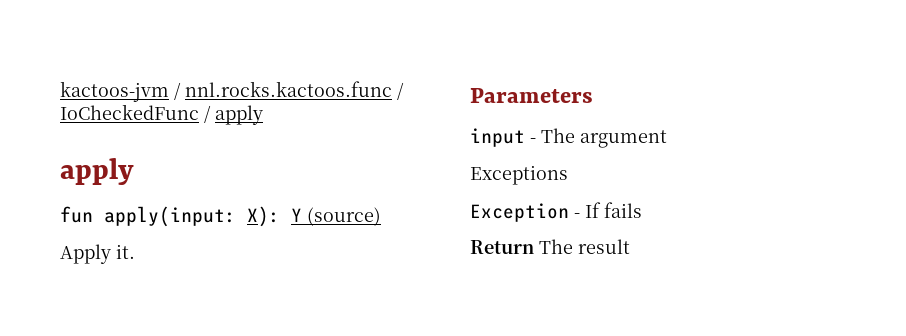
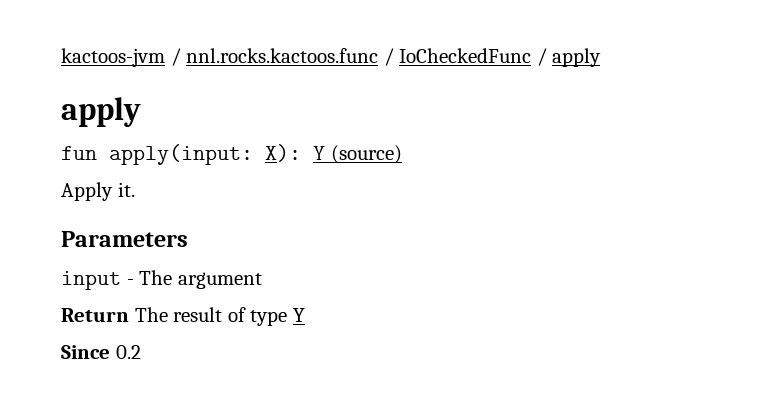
[470,165,568,185] [470,202,642,222] [470,239,630,254] Exceptions // Exception - If fails // Return The result -> [61,307,305,326] [61,345,141,359] Return The result of type Y // Since 0.2

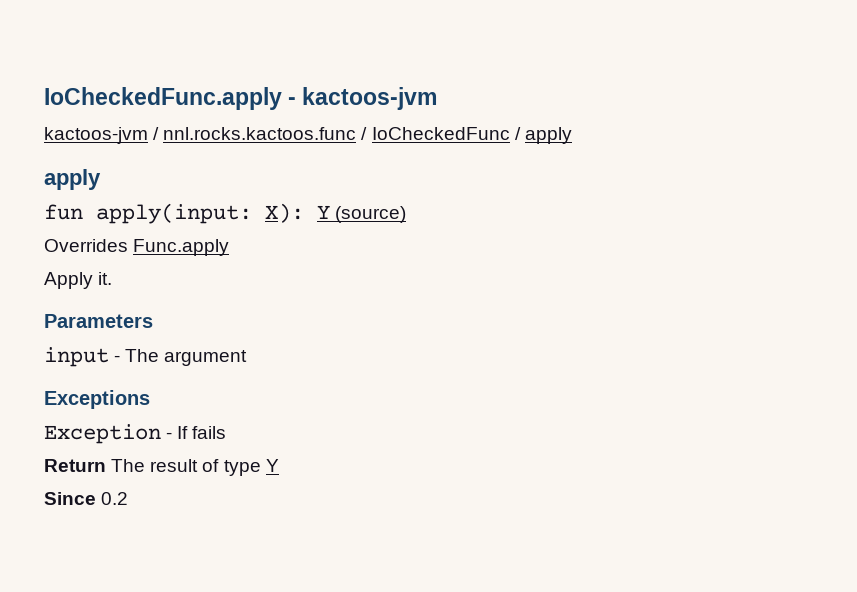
(61, 57) none -> [44,87,438,110] IoCheckedFunc.apply - kactoos-jvm //
(402, 154) none -> [44,239,230,256] // Overrides Func.apply
(262, 280) none -> [44,390,150,409] [44,424,227,444] // Exceptions // Exception - If fails

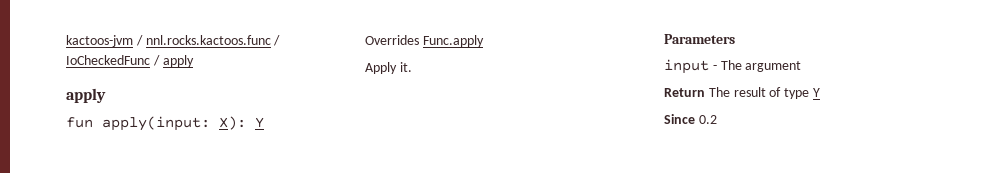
[44,87,438,110] IoCheckedFunc.apply - kactoos-jvm // -> (66, 41) none
[335,206,407,223] (source) -> (264, 122) none
[44,390,150,409] [44,424,227,444] // Exceptions // Exception - If fails -> (802, 66) none

